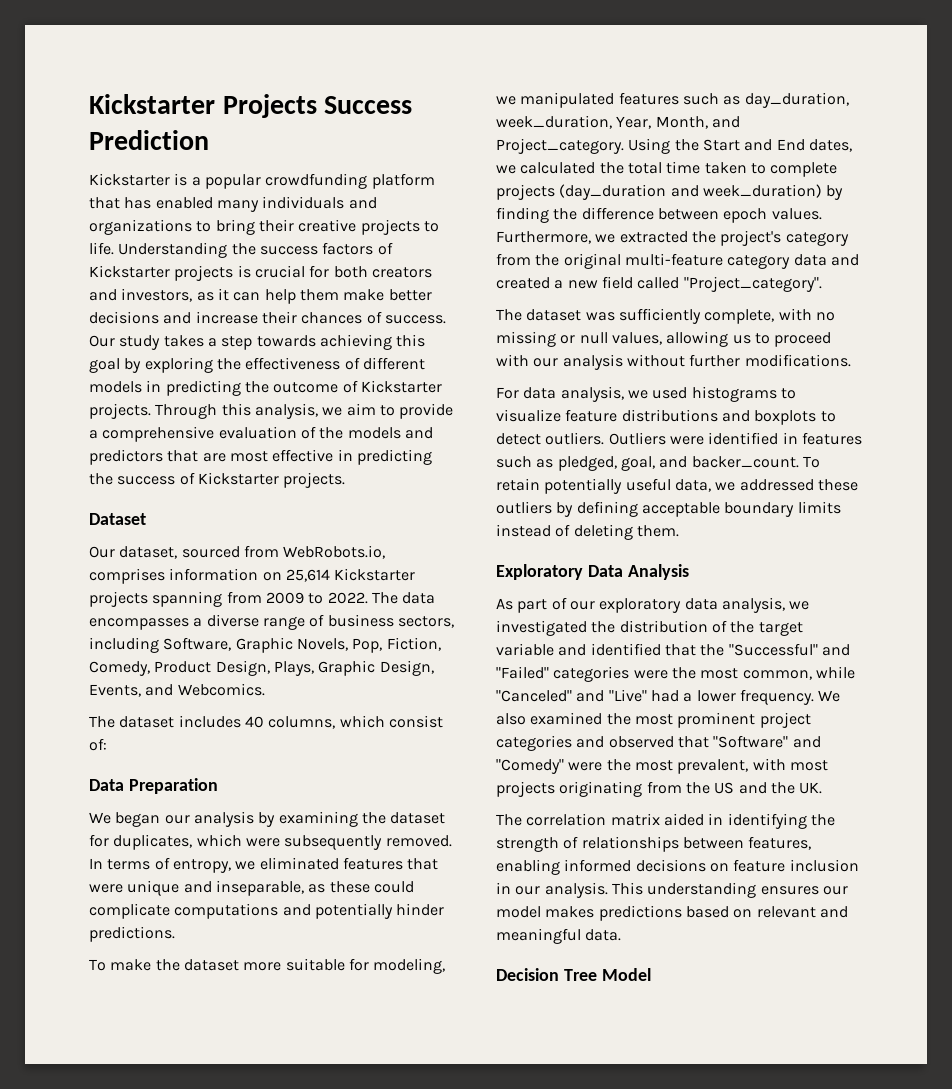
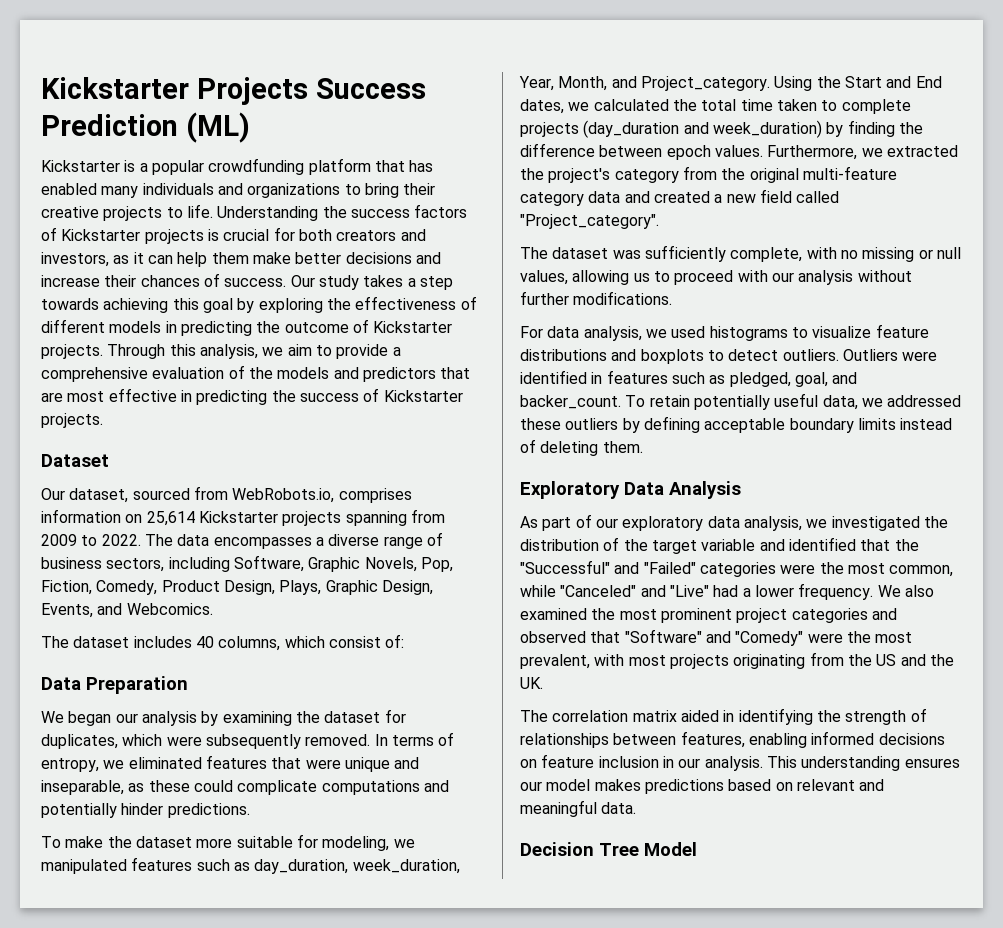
(209, 140) none -> [185,112,250,143] (ML)

